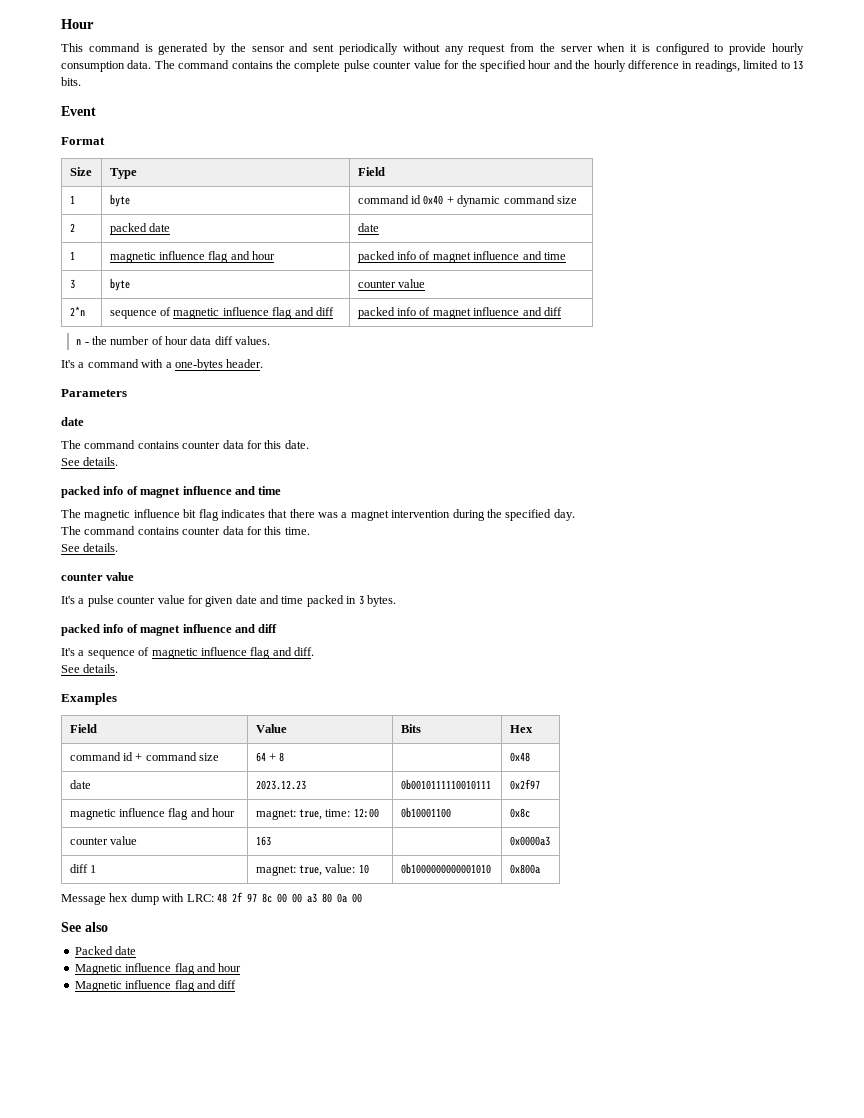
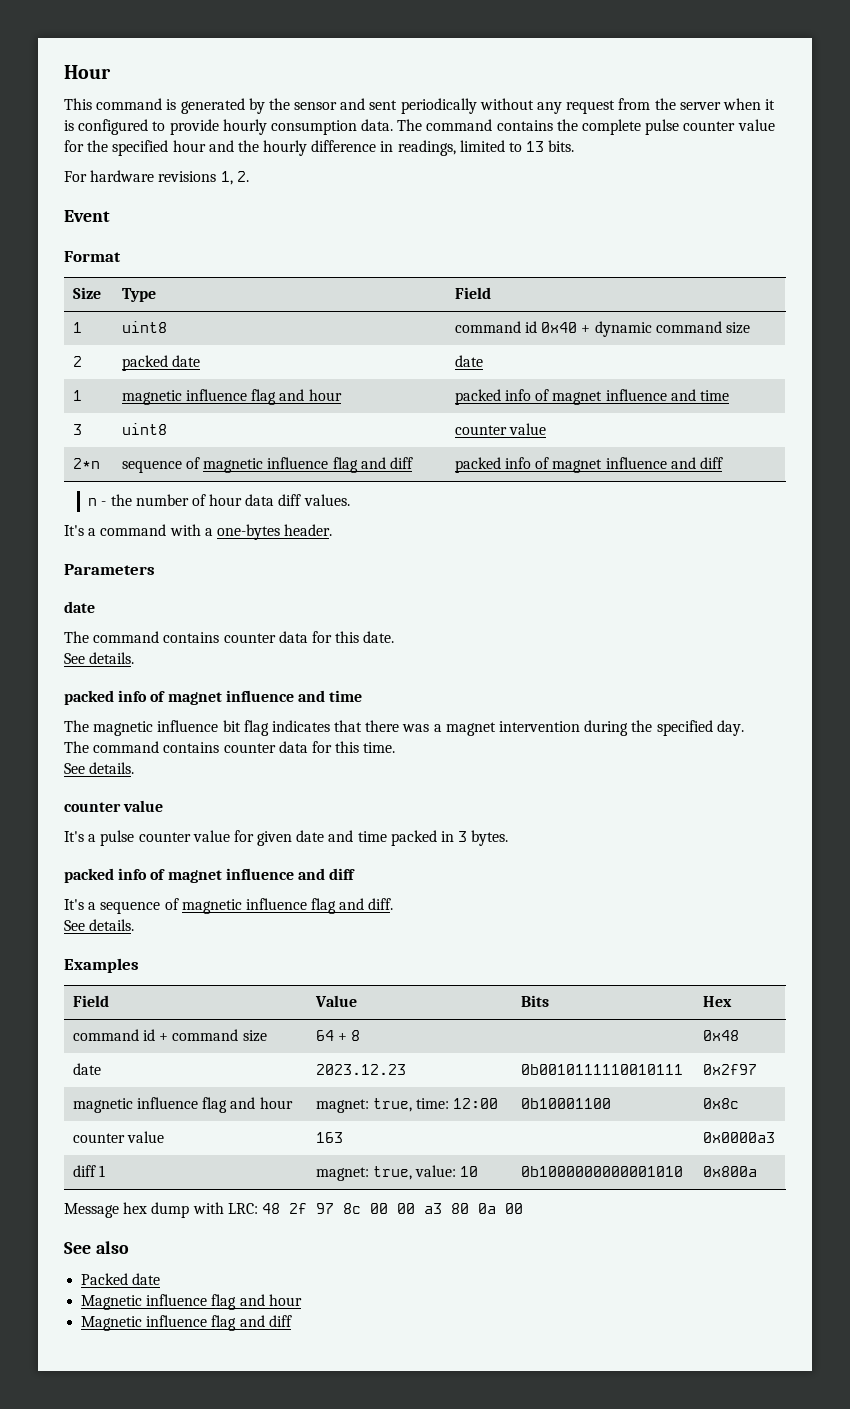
(81, 81) none -> [64,170,249,185] // For hardware revisions 1, 2.
[109,194,130,207] byte -> [121,321,167,333] uint8
[109,278,130,291] byte -> [121,423,167,435] uint8

